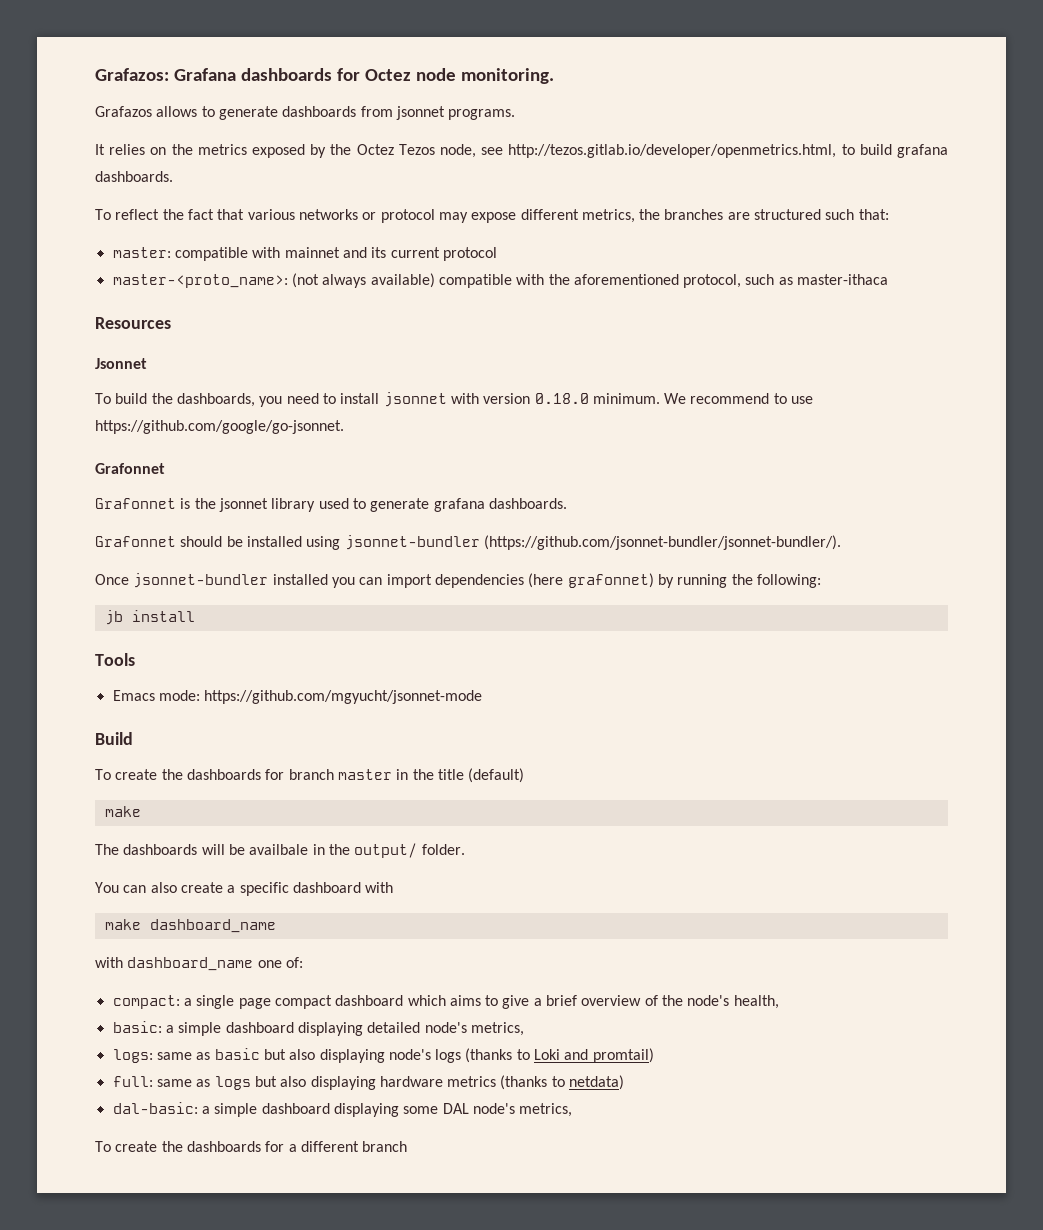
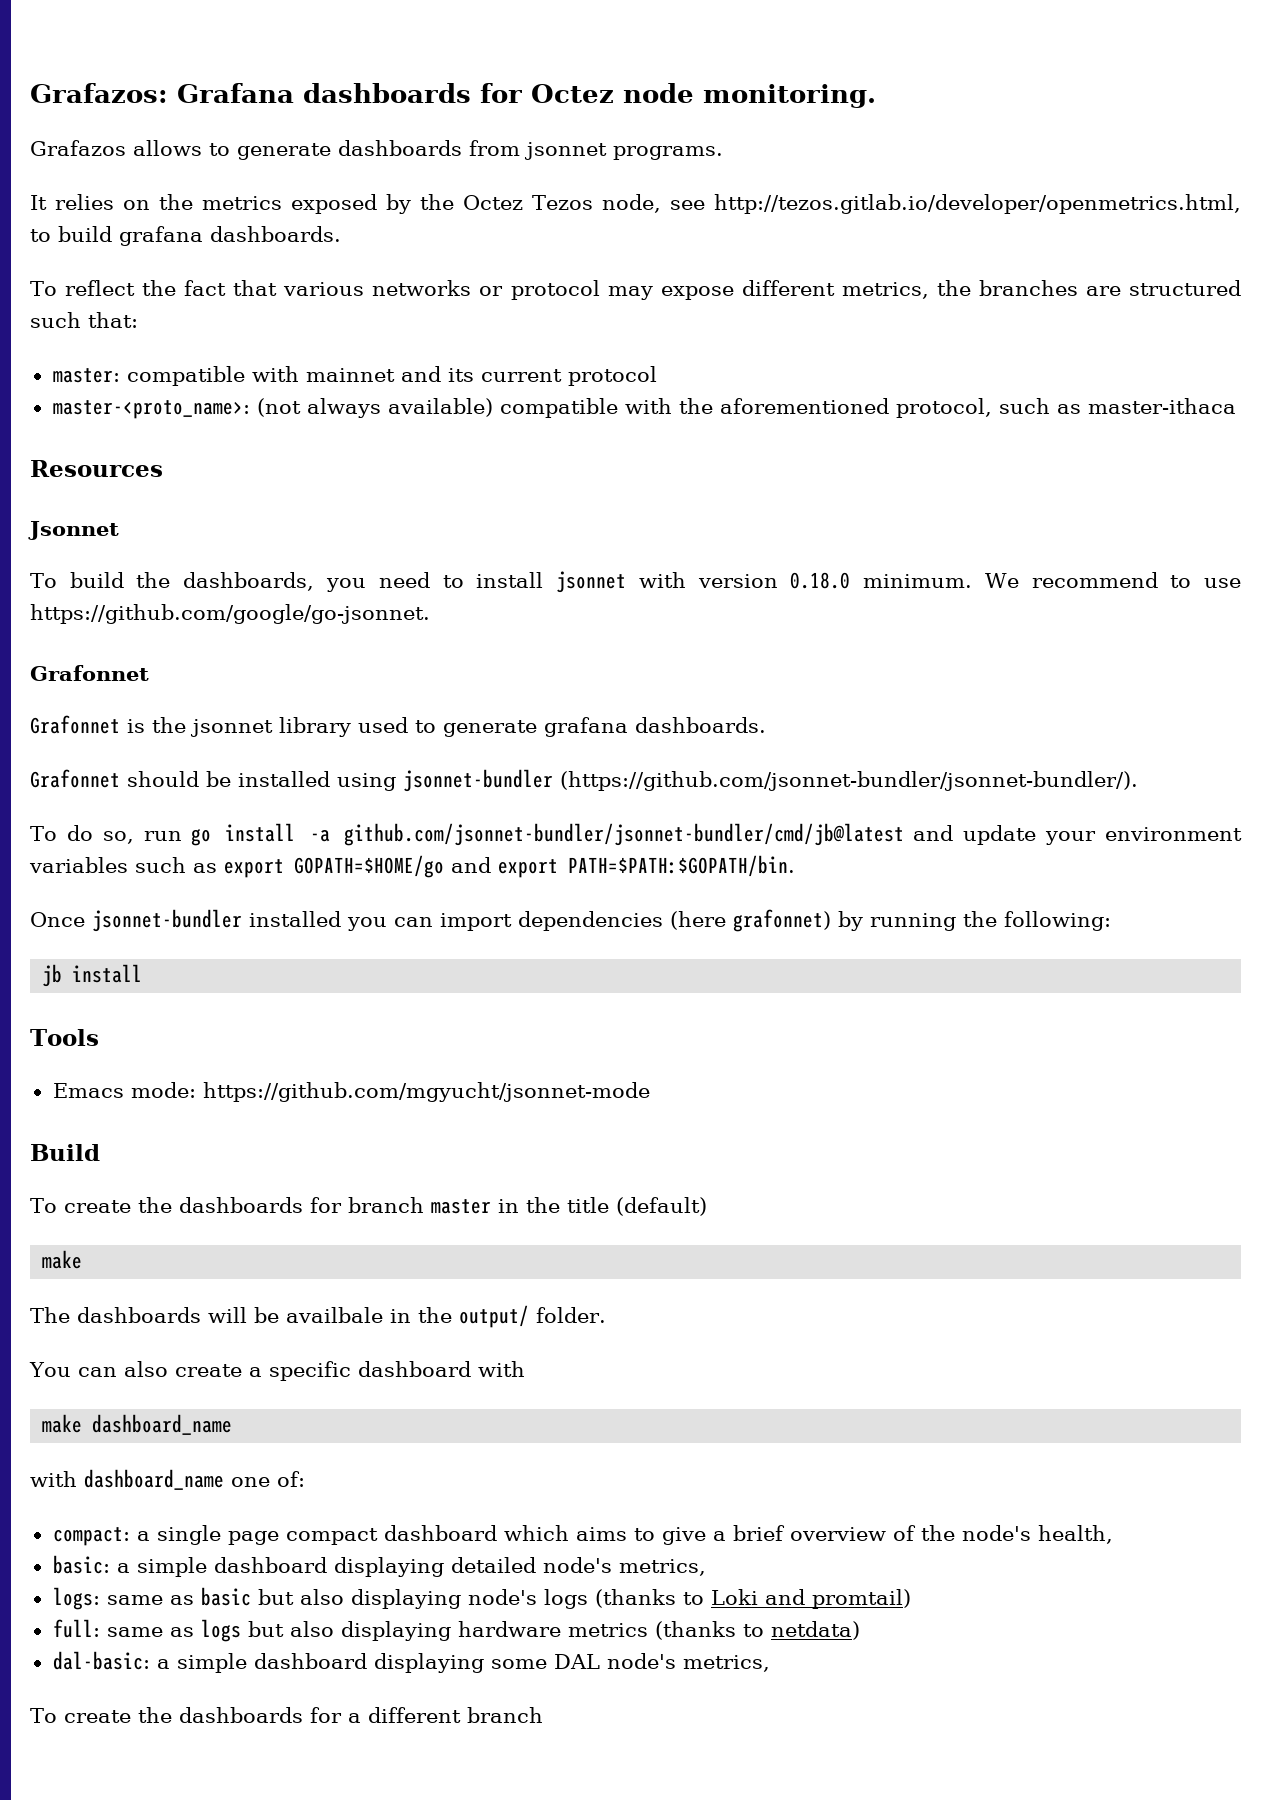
(841, 542) none -> [30,823,1242,846] [29,855,795,878] // To do so, run go install -a github.com/jsonnet-bundler/jsonnet-bundler/cmd/jb@latest and update your environment variables such as export GOPATH=$HOME/go and export PATH=$PATH:$GOPATH/bin.

